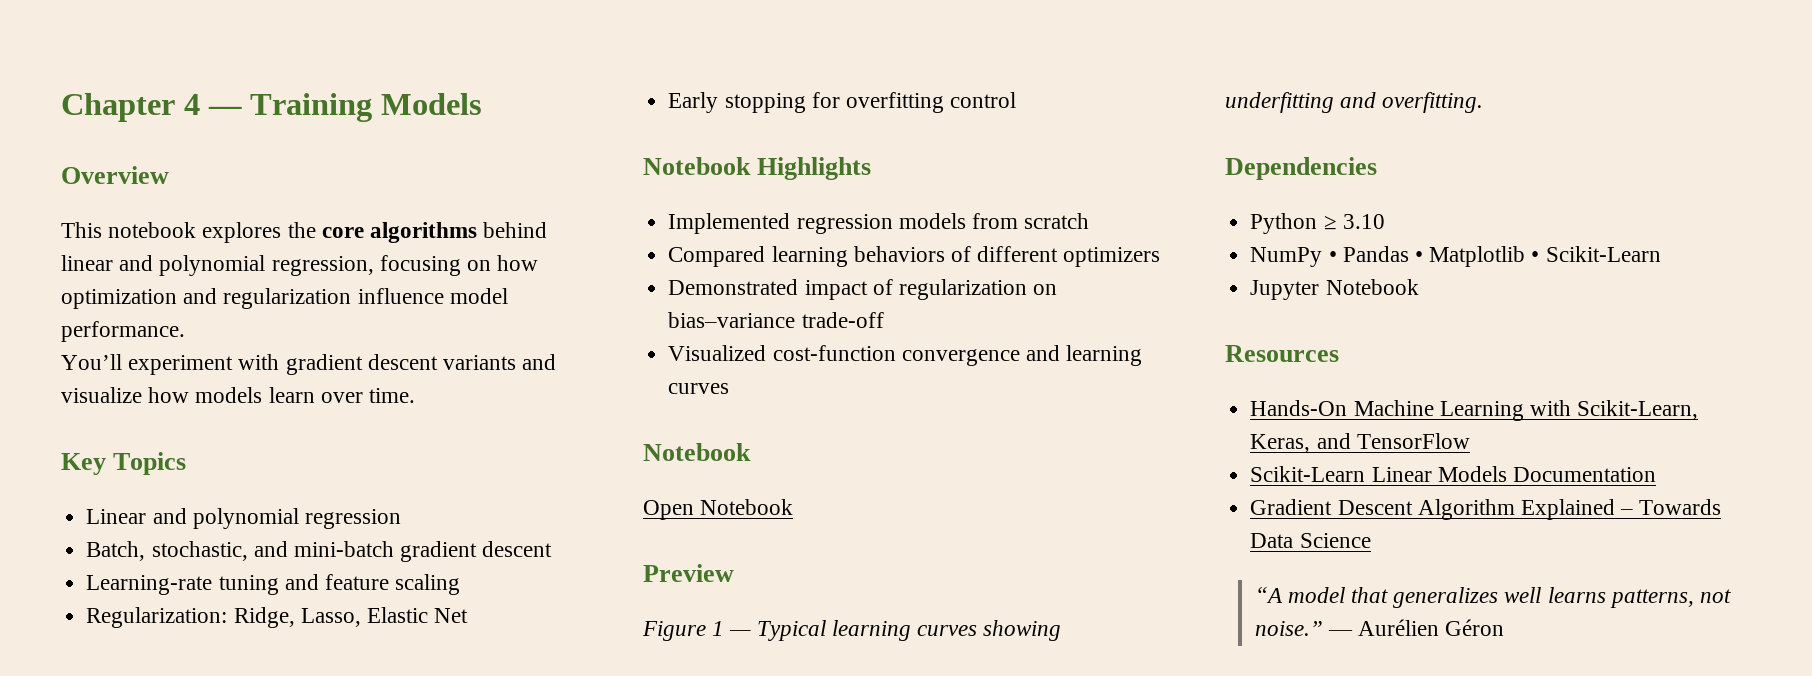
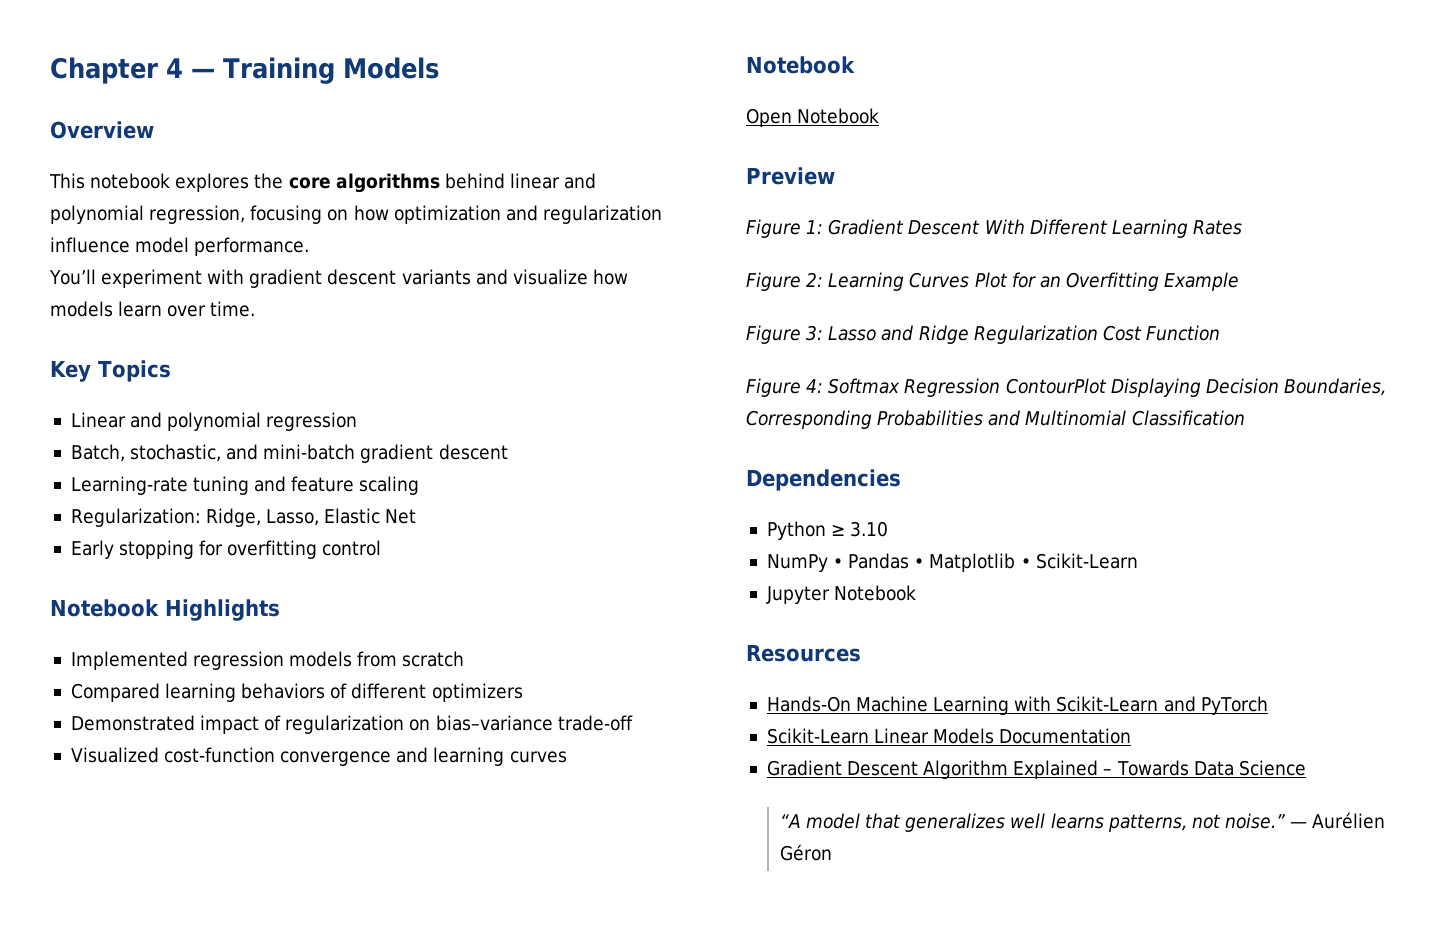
[712,620,1062,641] [1225,92,1484,113] 1 — Typical learning curves showing underfitting and overfitting. -> [806,219,1242,238] [746,272,1240,291] [746,325,1220,344] [746,378,1386,397] [746,410,1245,429] 1: Gradient Descent With Different Learning Rates // Figure 2: Learning Curves Plot for an Overfitting Example // Figure 3: Lasso and Ridge Regularization Cost Function // Figure 4: Softmax Regression ContourPlot Displaying Decision Boundaries, Corresponding Probabilities and Multinomial Classification
[1577,400,1699,420] [1250,433,1470,453] Scikit-Learn, Keras, and TensorFlow -> [1056,696,1268,715] Scikit-Learn and PyTorch

